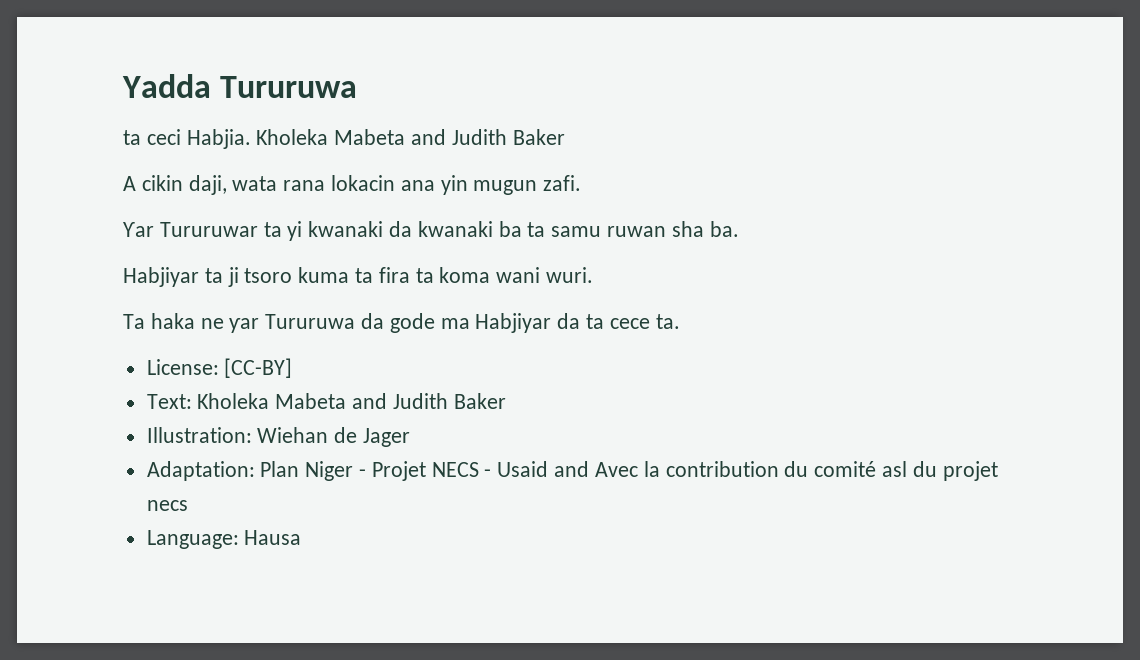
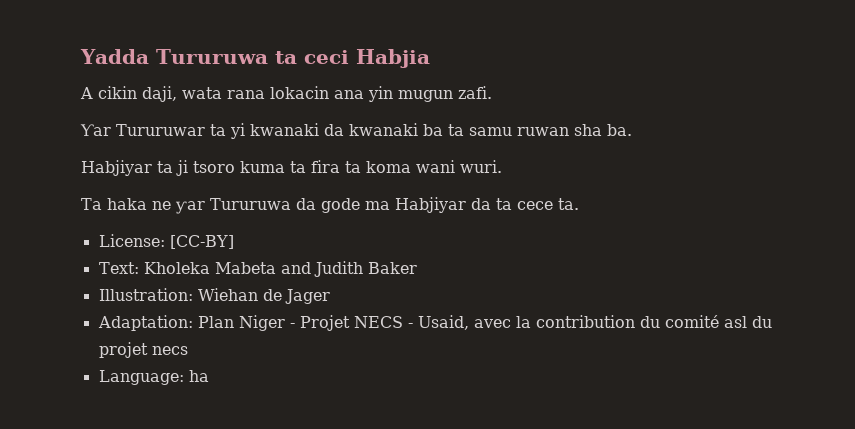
(358, 87) // -> (268, 56) none
[186,129,565,149] Habjia. Kholeka Mabeta and Judith Baker -> [355,49,430,68] Habjia
[497,461,638,477] Usaid and Avec -> [417,315,511,330] Usaid, avec
[244,530,302,545] Hausa -> [188,370,209,382] ha

